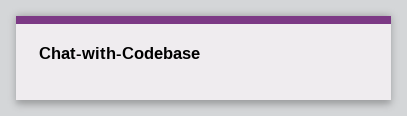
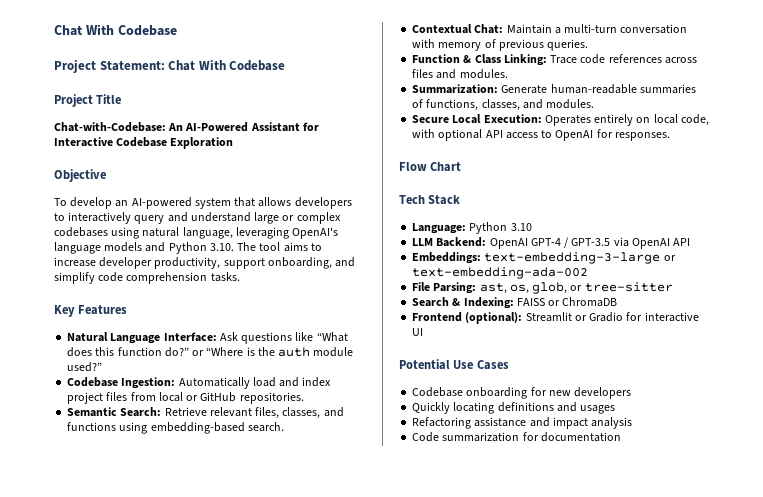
[39,47,200,59] Chat-with-Codebase -> [54,24,177,36] [54,60,286,73] [54,94,122,107] [54,122,319,132] [54,137,234,149] [54,169,106,182] [54,197,352,209] [54,212,341,224] [54,227,339,239] [54,242,322,254] [54,257,356,269] [54,272,240,284] [54,305,128,317] [67,332,348,344] [67,347,354,357] [67,362,103,372] [67,377,332,389] [67,392,304,404] [67,407,344,419] [67,422,284,434] [412,24,688,34] [412,39,589,51] [412,54,697,66] [412,69,508,79] [412,84,696,94] [412,99,595,111] [412,114,709,126] [412,129,670,141] [399,162,462,172] [399,195,461,205] [412,222,532,234] [412,237,691,249] [412,252,676,264] [412,267,589,279] [412,282,673,294] [412,297,618,309] [412,312,699,324] [412,328,424,336] [399,359,509,370] [412,387,632,399] [412,402,616,414] [412,417,633,429] [412,432,621,442] Chat With Codebase // Project Statement: Chat With Codebase // Project Title // Chat-with-Codebase: An AI-Powered Assistant for Interactive Codebase Exploration // Objective // To develop an AI-powered system that allows developers to interactively query and understand large or complex codebases using natural language, leveraging OpenAI's language models and Python 3.10. The tool aims to increase developer productivity, support onboarding, and simplify code comprehension tasks. // Key Features // Natural Language Interface: Ask questions like “What does this function do?” or “Where is the auth module used?” // Codebase Ingestion: Automatically load and index project files from local or GitHub repositories. // Semantic Search: Retrieve relevant files, classes, and functions using embedding-based search. // Contextual Chat: Maintain a multi-turn conversation with memory of previous queries. // Function & Class Linking: Trace code references across files and modules. // Summarization: Generate human-readable summaries of functions, classes, and modules. // Secure Local Execution: Operates entirely on local code, with optional API access to OpenAI for responses. // Flow Chart // Tech Stack // Language: Python 3.10 // LLM Backend: OpenAI GPT-4 / GPT-3.5 via OpenAI API // Embeddings: text-embedding-3-large or text-embedding-ada-002 // File Parsing: ast, os, glob, or tree-sitter // Search & Indexing: FAISS or ChromaDB // Frontend (optional): Streamlit or Gradio for interactive UI // Potential Use Cases // Codebase onboarding for new developers // Quickly locating definitions and usages // Refactoring assistance and impact analysis // Code summarization for documentation

